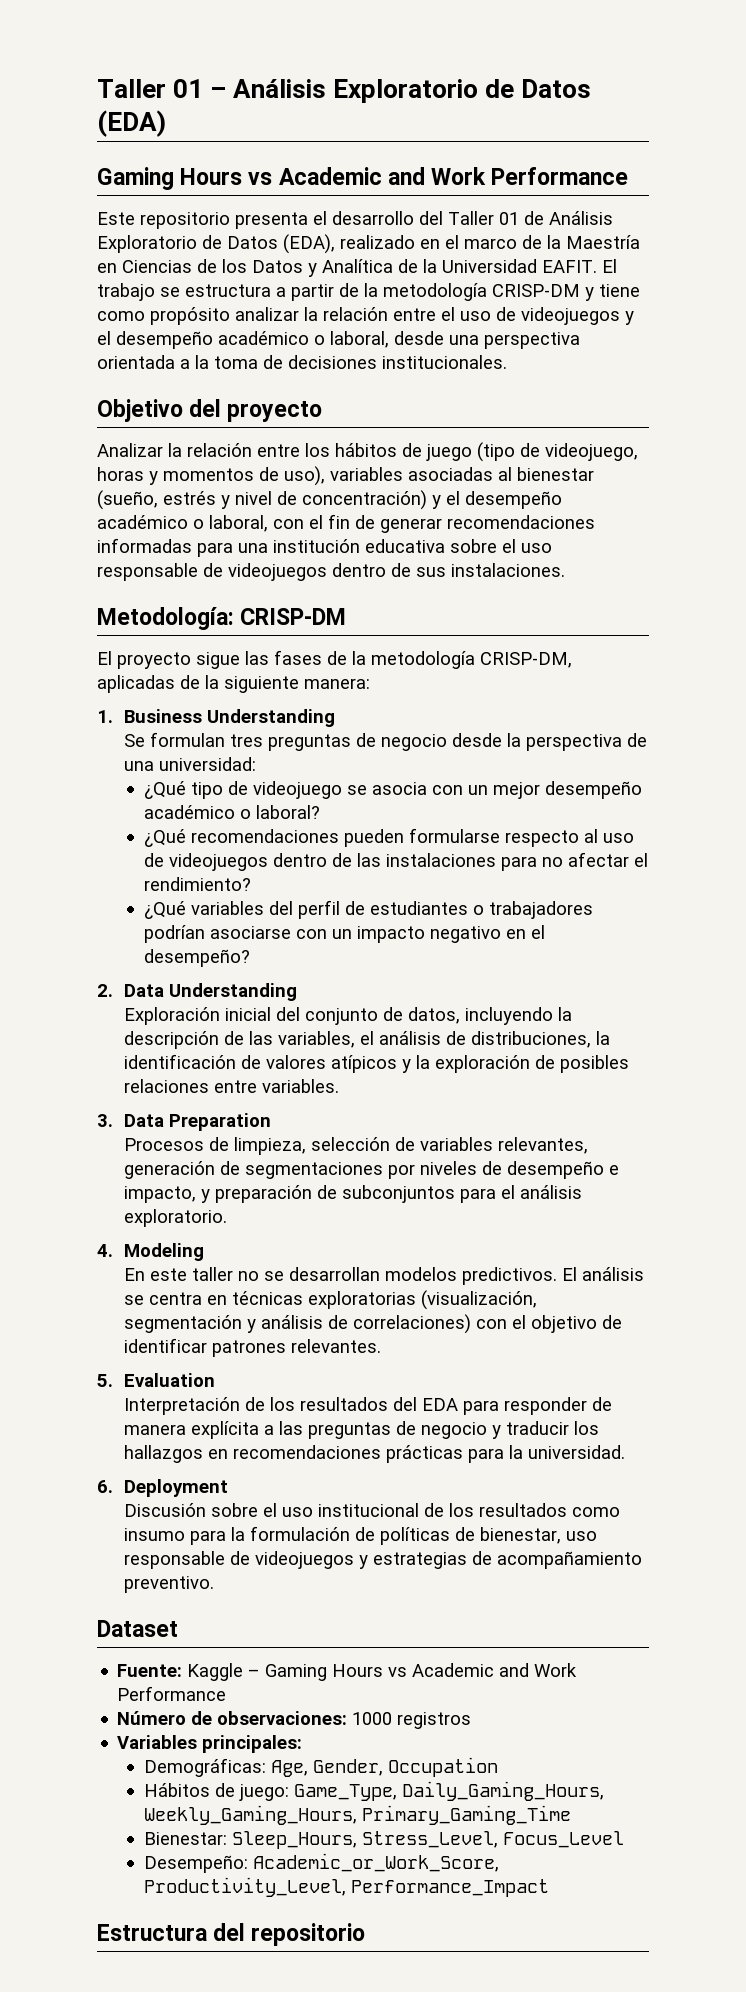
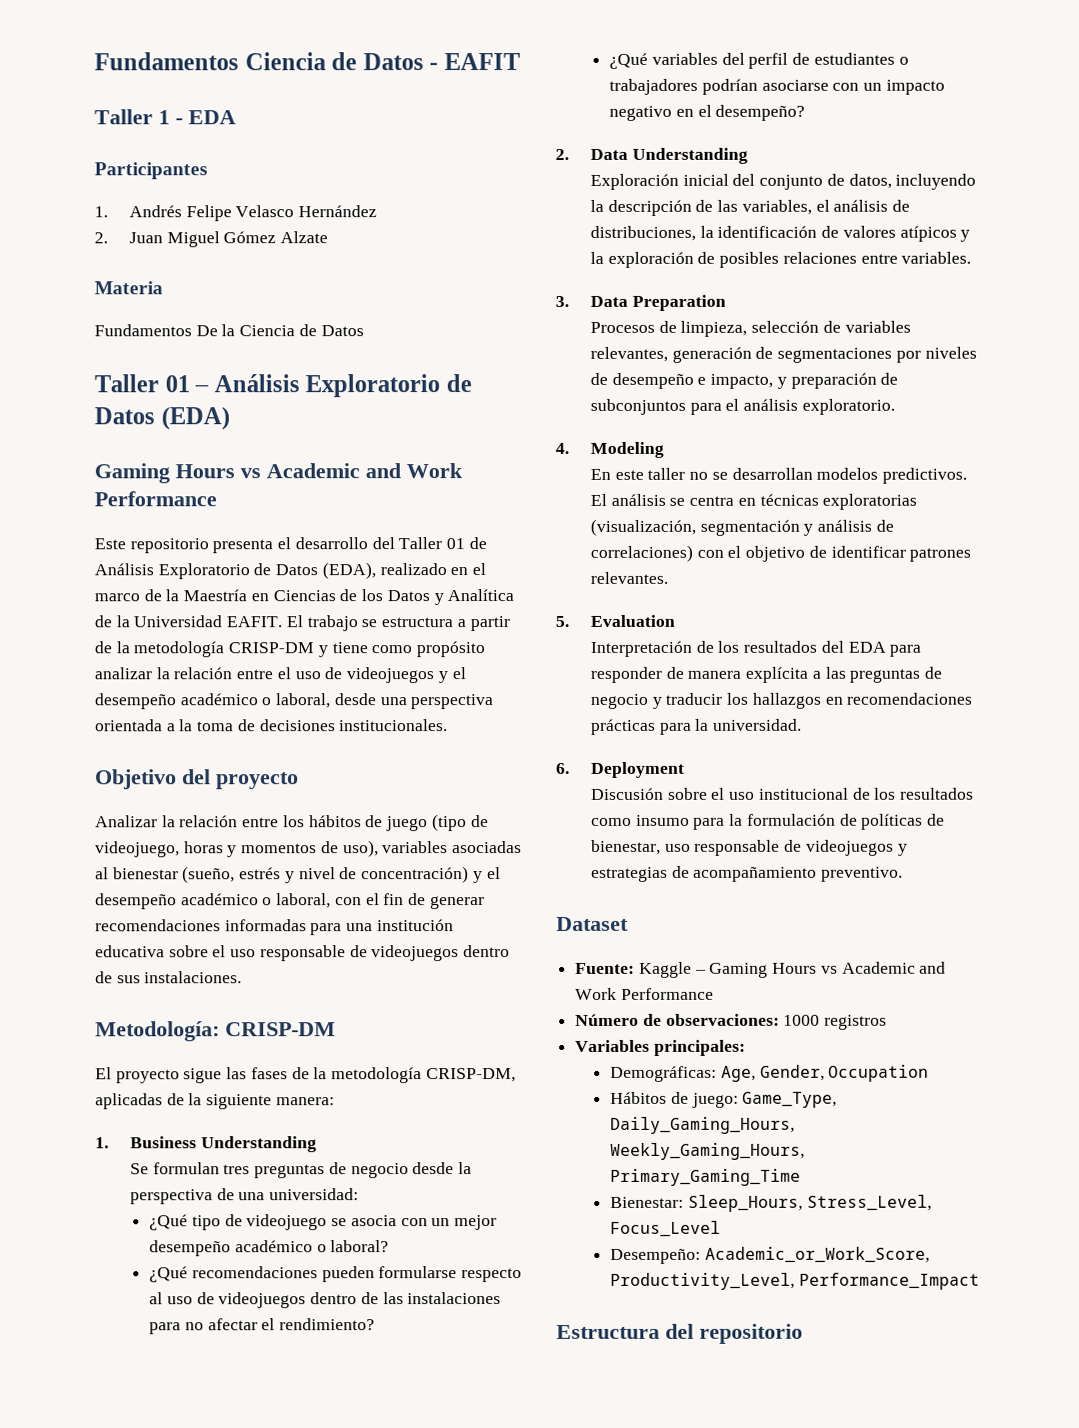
(97, 88) none -> [94,52,521,71] [94,109,236,125] [94,162,208,180] [94,205,378,222] [94,231,329,248] [94,281,163,295] [94,324,364,337] Fundamentos Ciencia de Datos - EAFIT // Taller 1 - EDA // Participantes // 1. Andrés Felipe Velasco Hernández // 2. Juan Miguel Gómez Alzate // Materia // Fundamentos De la Ciencia de Datos //

